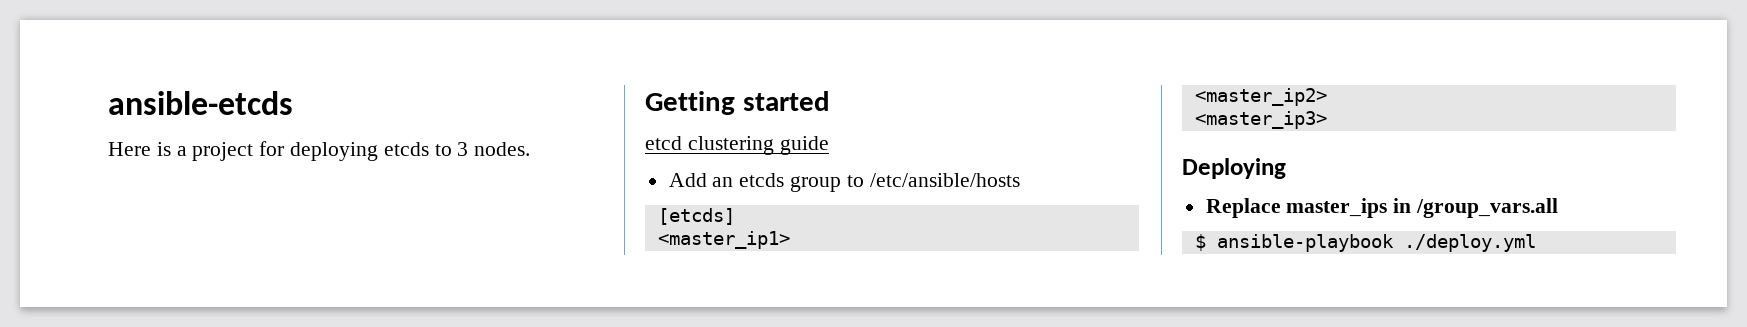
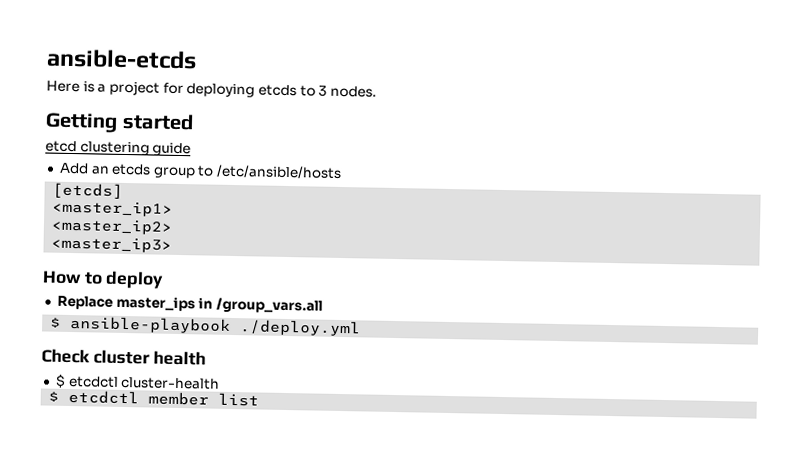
[1182,158,1286,179] Deploying -> [42,270,165,289] How to deploy
(1536, 243) none -> [41,348,207,366] [54,373,221,390] [48,389,260,407] // Check cluster health // $ etcdctl cluster-health // $ etcdctl member list

